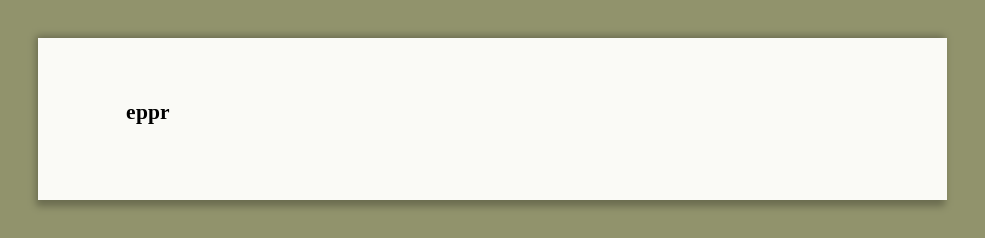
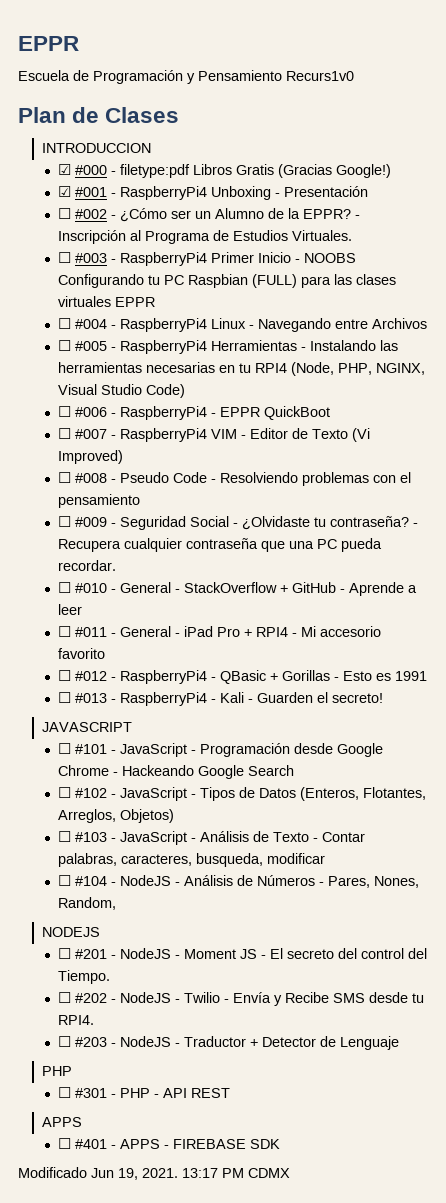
[126,109,170,124] eppr -> [18,36,79,51] [18,70,354,84] [18,107,180,123] [42,143,152,153] [58,164,392,178] [58,186,369,200] [58,208,361,222] [58,230,353,244] [58,252,357,266] [58,274,397,288] [58,296,156,307] [58,318,428,332] [58,340,399,354] [58,362,426,376] [58,384,186,398] [58,406,331,420] [58,428,371,442] [58,450,124,464] [58,472,412,486] [58,494,141,508] [58,516,419,530] [58,538,383,552] [58,560,117,571] [58,582,418,596] [58,604,83,615] [58,626,382,637] [58,648,106,659] [58,670,428,684] [58,692,384,706] [42,722,133,732] [58,743,384,757] [58,765,295,779] [58,787,427,801] [58,809,175,823] [58,831,366,845] [58,853,326,867] [58,875,420,888] [58,897,117,910] [42,927,101,937] [58,948,428,959] [58,970,111,984] [58,992,425,1006] [58,1015,95,1025] [58,1036,400,1050] [42,1066,73,1076] [58,1087,231,1098] [42,1117,83,1127] [58,1138,281,1149] [18,1167,290,1180] EPPR // Escuela de Programación y Pensamiento Recurs1v0 // Plan de Clases // INTRODUCCION // ☑ #000 - filetype:pdf Libros Gratis (Gracias Google!) // ☑ #001 - RaspberryPi4 Unboxing - Presentación // ☐ #002 - ¿Cómo ser un Alumno de la EPPR? - Inscripción al Programa de Estudios Virtuales. // ☐ #003 - RaspberryPi4 Primer Inicio - NOOBS Configurando tu PC Raspbian (FULL) para las clases virtuales EPPR // ☐ #004 - RaspberryPi4 Linux - Navegando entre Archivos // ☐ #005 - RaspberryPi4 Herramientas - Instalando las herramientas necesarias en tu RPI4 (Node, PHP, NGINX, Visual Studio Code) // ☐ #006 - RaspberryPi4 - EPPR QuickBoot // ☐ #007 - RaspberryPi4 VIM - Editor de Texto (Vi Improved) // ☐ #008 - Pseudo Code - Resolviendo problemas con el pensamiento // ☐ #009 - Seguridad Social - ¿Olvidaste tu contraseña? - Recupera cualquier contraseña que una PC pueda recordar. // ☐ #010 - General - StackOverflow + GitHub - Aprende a leer // ☐ #011 - General - iPad Pro + RPI4 - Mi accesorio favorito // ☐ #012 - RaspberryPi4 - QBasic + Gorillas - Esto es 1991 // ☐ #013 - RaspberryPi4 - Kali - Guarden el secreto! // JAVASCRIPT // ☐ #101 - JavaScript - Programación desde Google Chrome - Hackeando Google Search // ☐ #102 - JavaScript - Tipos de Datos (Enteros, Flotantes, Arreglos, Objetos) // ☐ #103 - JavaScript - Análisis de Texto - Contar palabras, caracteres, busqueda, modificar // ☐ #104 - NodeJS - Análisis de Números - Pares, Nones, Random, // NODEJS // ☐ #201 - NodeJS - Moment JS - El secreto del control del Tiempo. // ☐ #202 - NodeJS - Twilio - Envía y Recibe SMS desde tu RPI4. // ☐ #203 - NodeJS - Traductor + Detector de Lenguaje // PHP // ☐ #301 - PHP - API REST // APPS // ☐ #401 - APPS - FIREBASE SDK // Modificado Jun 19, 2021. 13:17 PM CDMX

